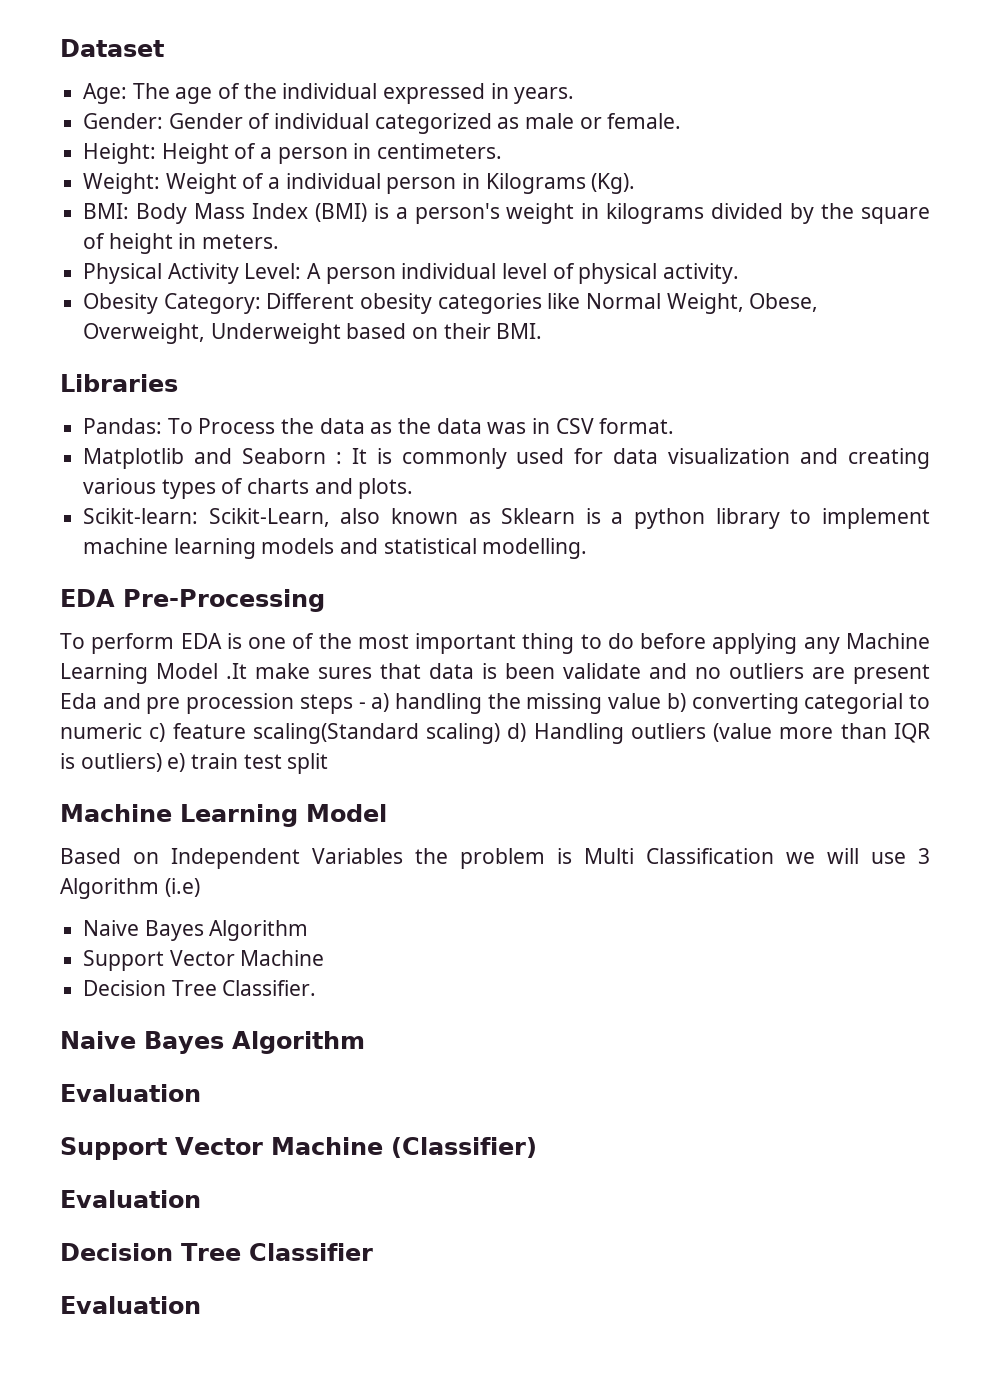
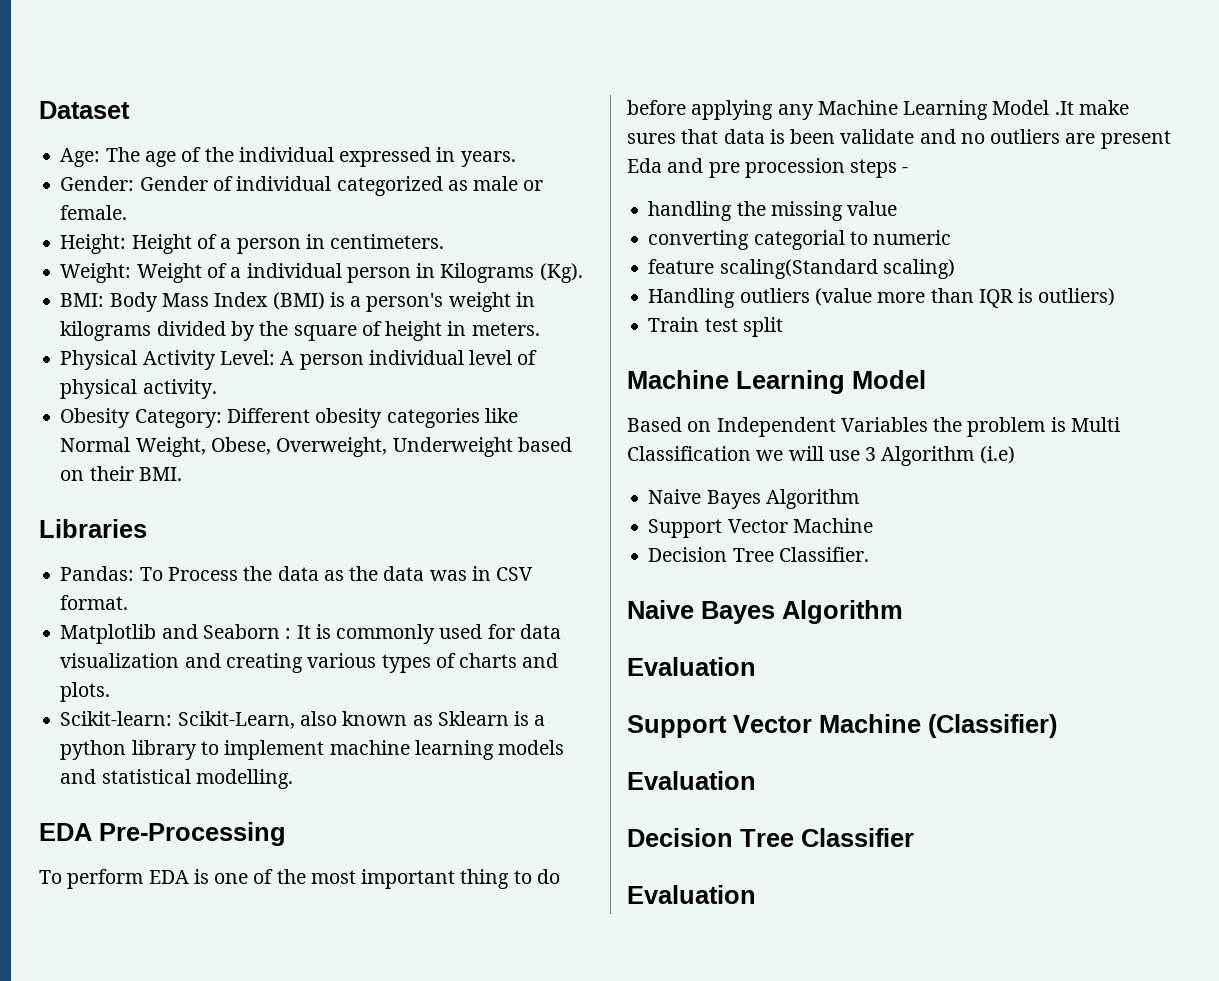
[371,693,390,712] a) -> (909, 170) //
[666,693,686,712] b) -> (898, 208) //
[149,723,166,742] c) -> (952, 237) //
[507,723,527,742] d) -> (955, 269) //
[167,753,239,772] e) train -> [648,317,700,332] // Train

